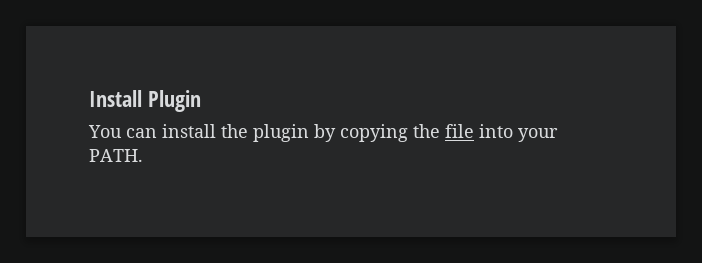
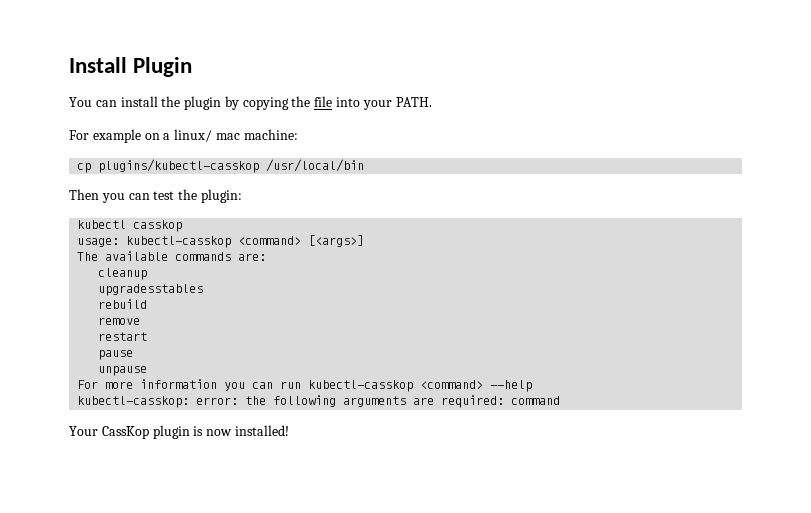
(143, 155) none -> [69,129,298,143] [77,159,365,173] [69,189,242,203] [77,220,183,232] [77,235,365,248] [77,251,267,261] [98,268,148,280] [98,284,204,296] [98,299,148,309] [98,317,141,325] [98,332,148,341] [98,350,134,360] [98,366,148,376] [77,379,533,392] [77,395,561,408] [69,425,289,439] // For example on a linux/ mac machine: // cp plugins/kubectl-casskop /usr/local/bin // Then you can test the plugin: // kubectl casskop // usage: kubectl-casskop <command> [<args>] // The available commands are: // cleanup // upgradesstables // rebuild // remove // restart // pause // unpause // For more information you can run kubectl-casskop <command> --help // kubectl-casskop: error: the following arguments are required: command // Your CassKop plugin is now installed!

